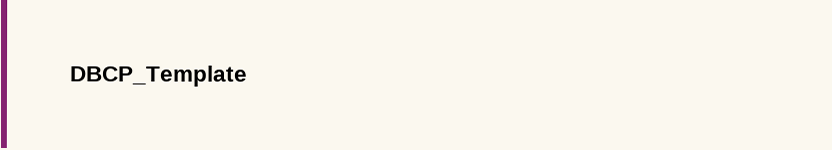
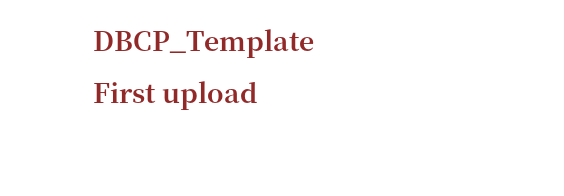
(248, 76) none -> [93,81,258,110] // First upload

